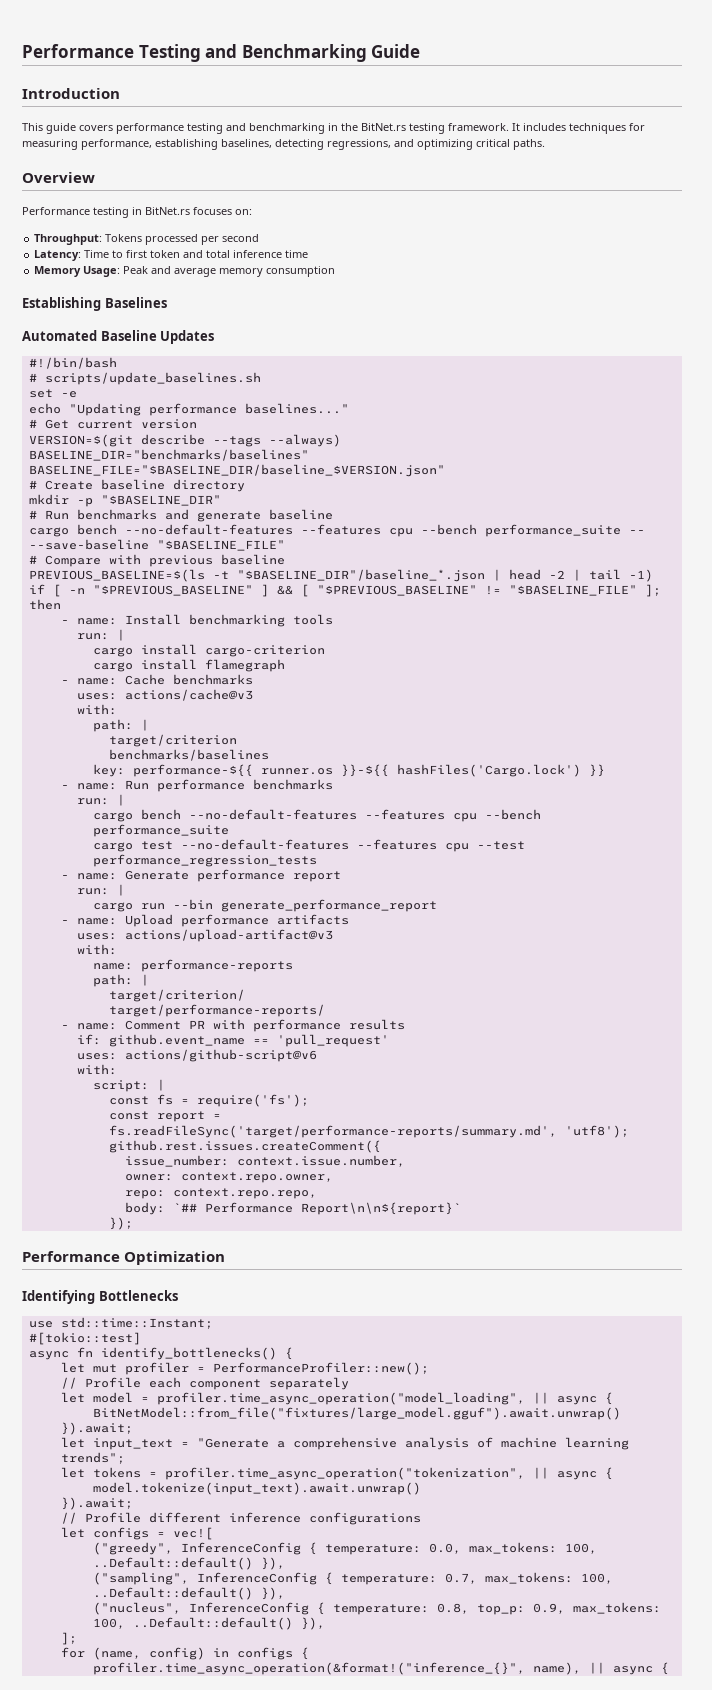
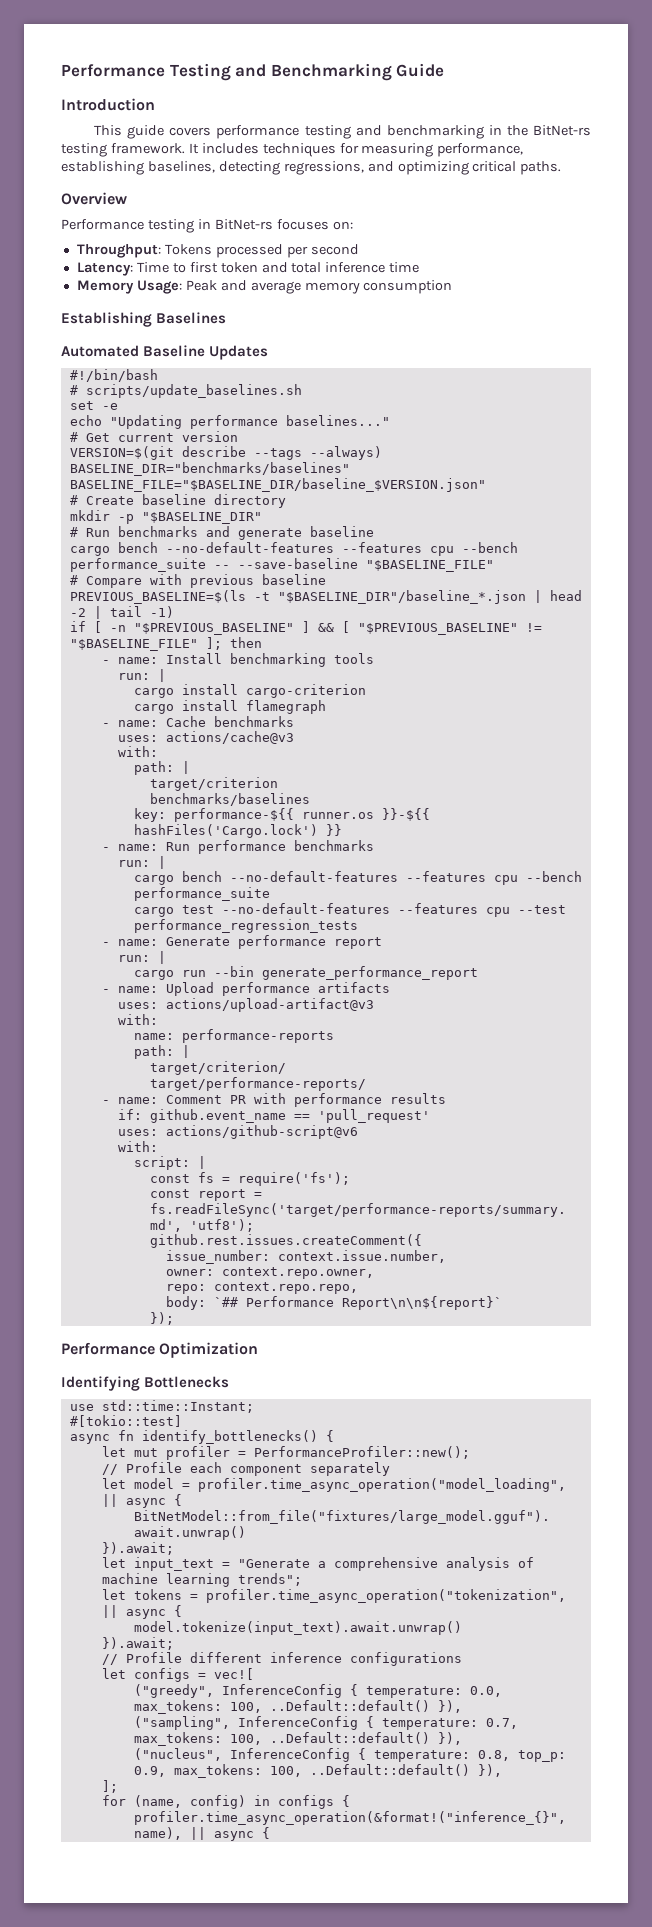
[361,123,406,131] BitNet.rs -> [532,125,591,136] BitNet-rs
[145,207,190,215] BitNet.rs -> [214,219,273,230] BitNet-rs

